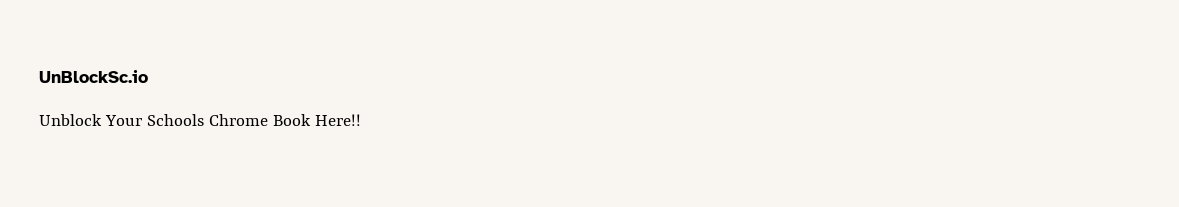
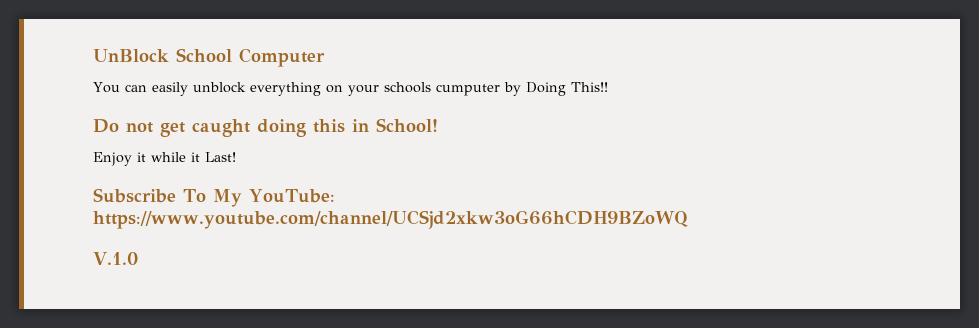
[39,70,148,83] [39,114,361,126] UnBlockSc.io // Unblock Your Schools Chrome Book Here!! -> [93,48,325,67] [93,82,608,96] [93,118,438,137] [93,152,236,166] [93,188,335,207] [93,210,688,229] [93,252,138,265] UnBlock School Computer // You can easily unblock everything on your schools cumputer by Doing This!! // Do not get caught doing this in School! // Enjoy it while it Last! // Subscribe To My YouTube: https://www.youtube.com/channel/UCSjd2xkw3oG66hCDH9BZoWQ // V.1.0

